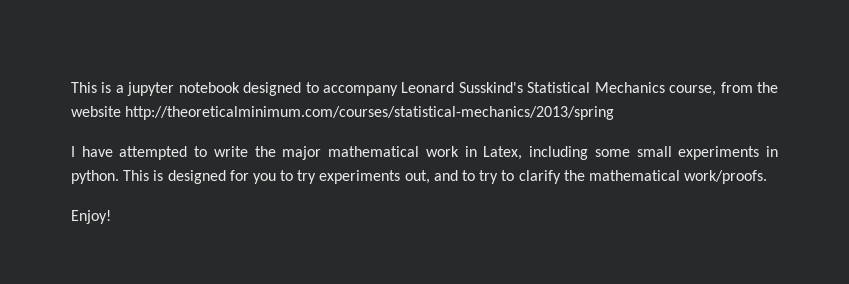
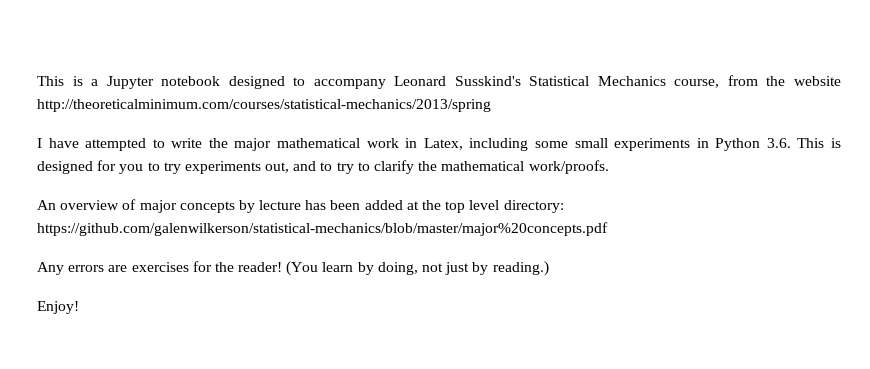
[127,82,175,96] jupyter -> [106,76,154,89] Jupyter
[71,170,119,184] python. -> [715,138,791,151] Python 3.6.
(768, 177) none -> [37,199,564,213] [37,222,608,236] [37,261,549,276] // An overview of major concepts by lecture has been added at the top level directory: https://github.com/galenwilkerson/statistical-mechanics/blob/master/major%20concepts.pdf // Any errors are exercises for the reader! (You learn by doing, not just by reading.)

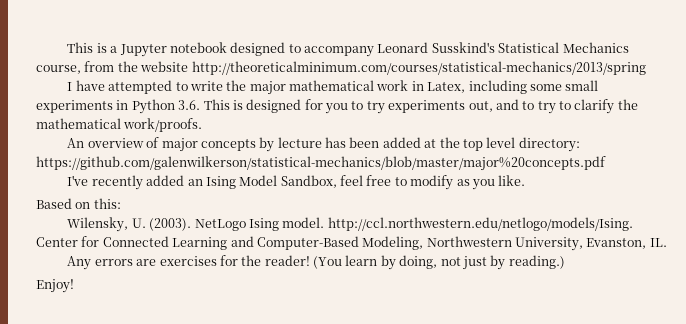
(608, 229) none -> [67,175,526,190] [36,198,121,209] [67,217,633,232] [36,236,667,251] // I've recently added an Ising Model Sandbox, feel free to modify as you like. // Based on this: // Wilensky, U. (2003). NetLogo Ising model. http://ccl.northwestern.edu/netlogo/models/Ising. Center for Connected Learning and Computer-Based Modeling, Northwestern University, Evanston, IL.

